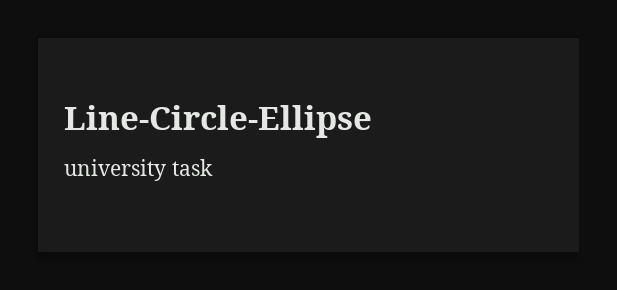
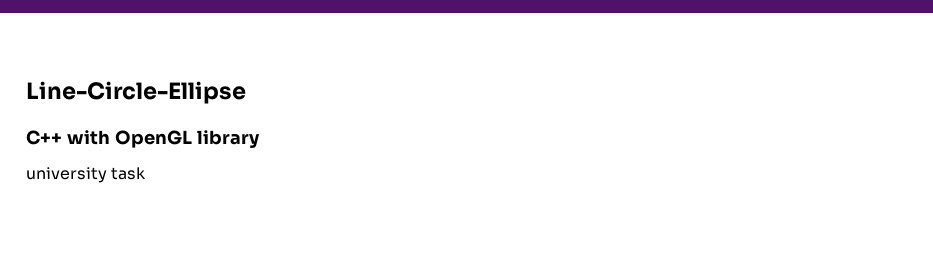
(372, 121) none -> [26,130,260,148] // C++ with OpenGL library

